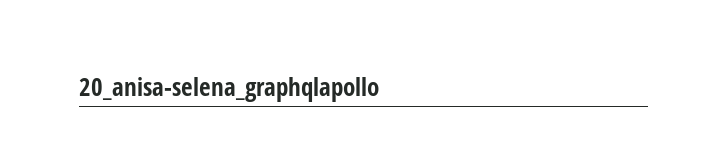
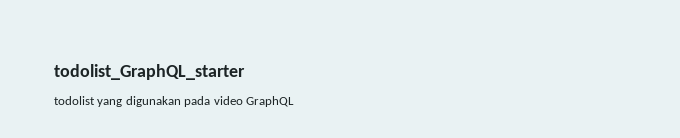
[79,77,379,102] 20_anisa-selena_graphqlapollo -> [54,64,245,80] [54,96,294,107] todolist_GraphQL_starter // todolist yang digunakan pada video GraphQL

